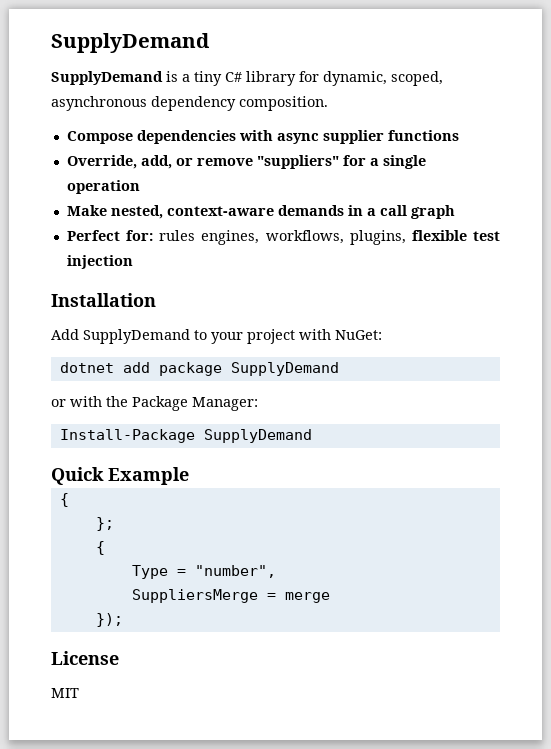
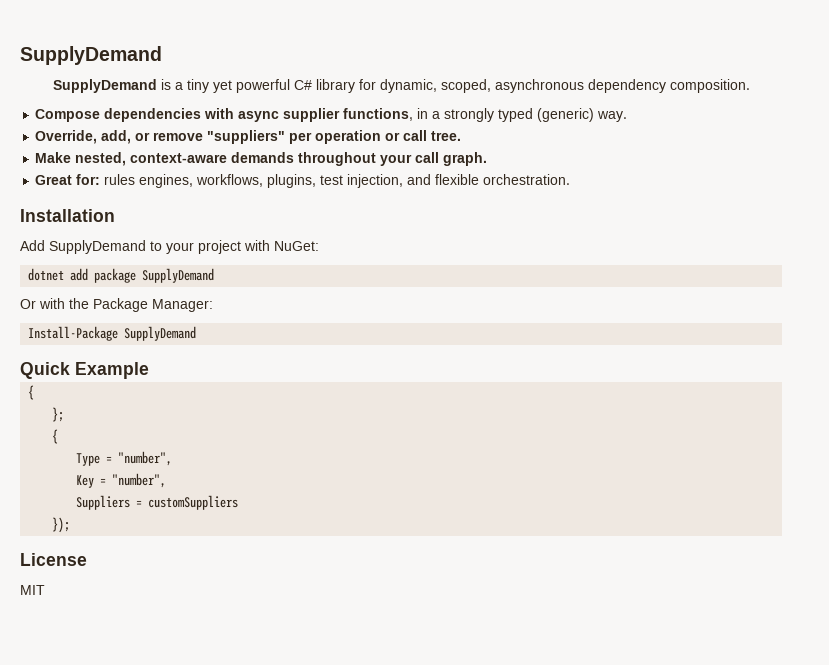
(222, 78) none -> [212,79,290,93] yet powerful
[387,130,459,141] functions -> [343,108,628,122] functions, in a strongly typed (generic) way.
[342,155,426,169] [66,180,140,194] for a single operation -> [289,130,462,144] per operation or call tree.
[347,205,455,219] [66,230,120,241] in a call graph // Perfect -> [298,152,488,166] [35,175,73,185] throughout your call graph. // Great
[411,230,500,241] [66,255,133,269] flexible test injection -> [320,174,571,188] test injection, and flexible orchestration.
[51,399,66,407] or -> [20,299,36,309] Or
[131,589,330,603] SuppliersMerge = merge -> [76,473,167,488] [76,495,239,510] Key = "number", // Suppliers = customSuppliers

